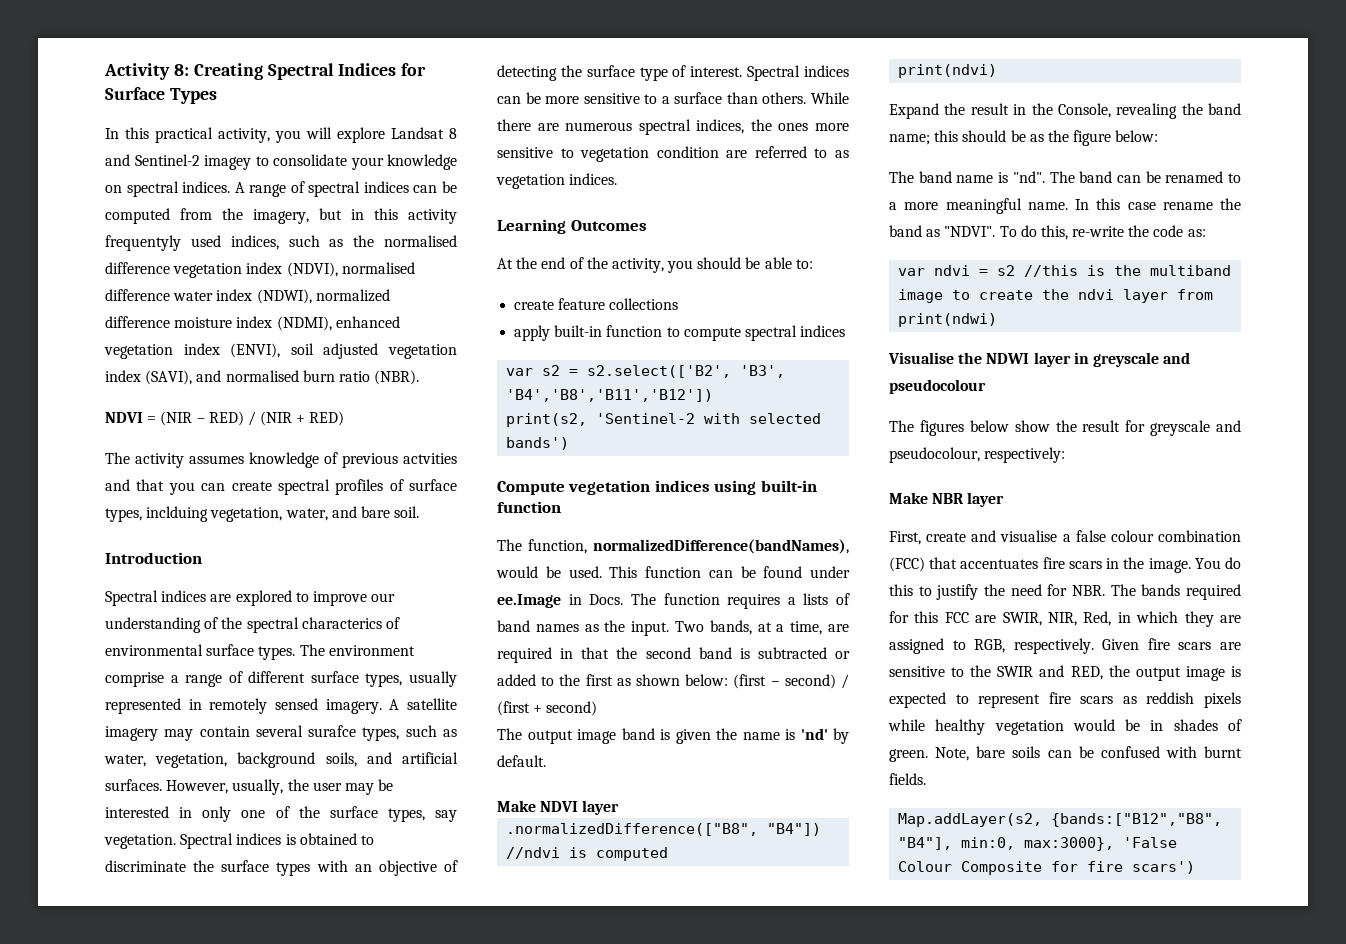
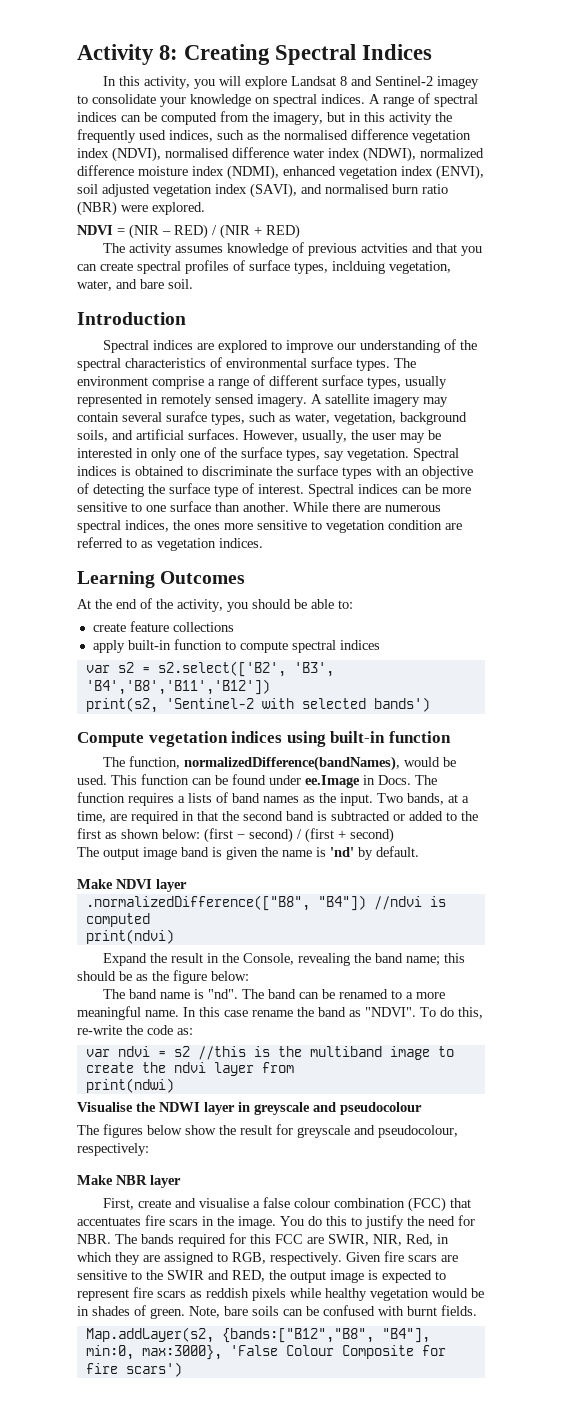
[401,63,427,76] [105,87,217,104] [105,127,213,143] for Surface Types // In this practical -> [102,76,140,86] // In this
[105,235,181,251] frequentyly -> [435,112,452,122] [77,129,136,143] the frequently
[374,370,420,385] (NBR). -> [77,201,205,216] (NBR) were explored.
[301,617,382,629] characterics -> [125,358,206,368] characteristics
[661,96,670,104] a -> [146,505,166,512] one
[762,92,807,104] others. -> [243,502,289,512] another.

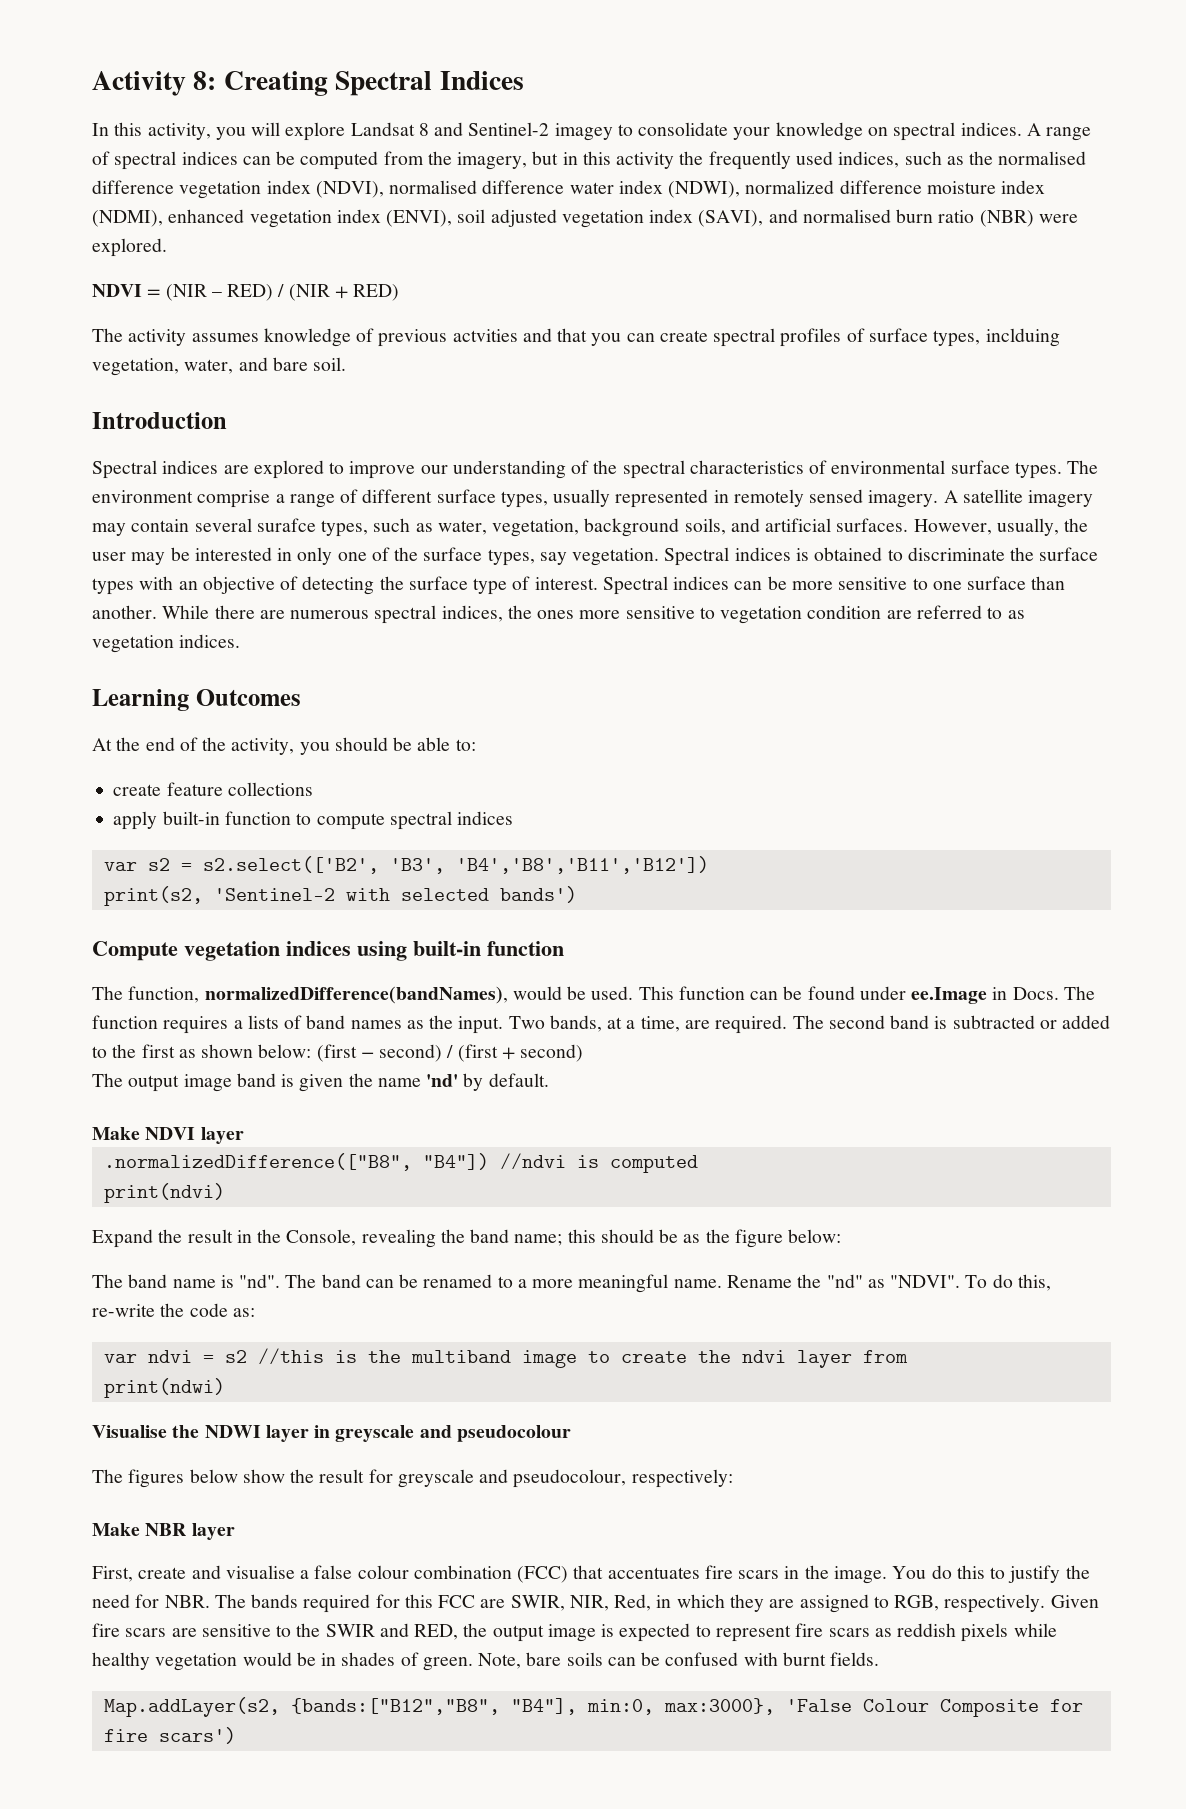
[131,811,239,824] required in that the -> [715,1015,824,1034] required. The
[316,847,326,857] is -> (421, 1082) none
[183,1007,346,1017] In this case rename the band -> [726,1274,863,1288] Rename the "nd"

